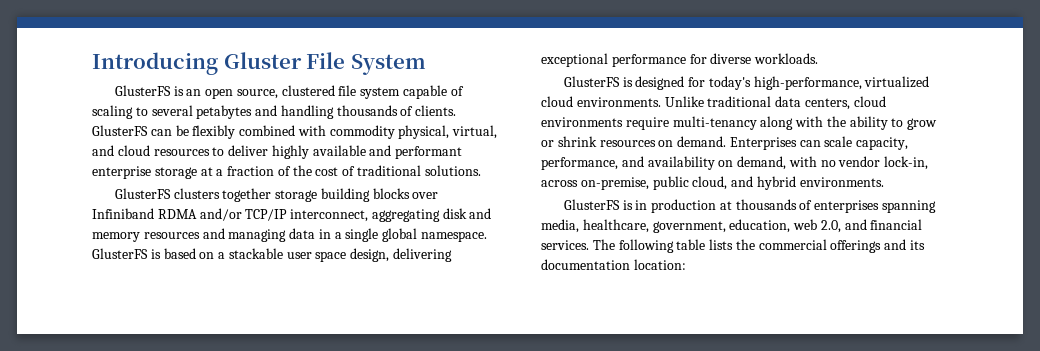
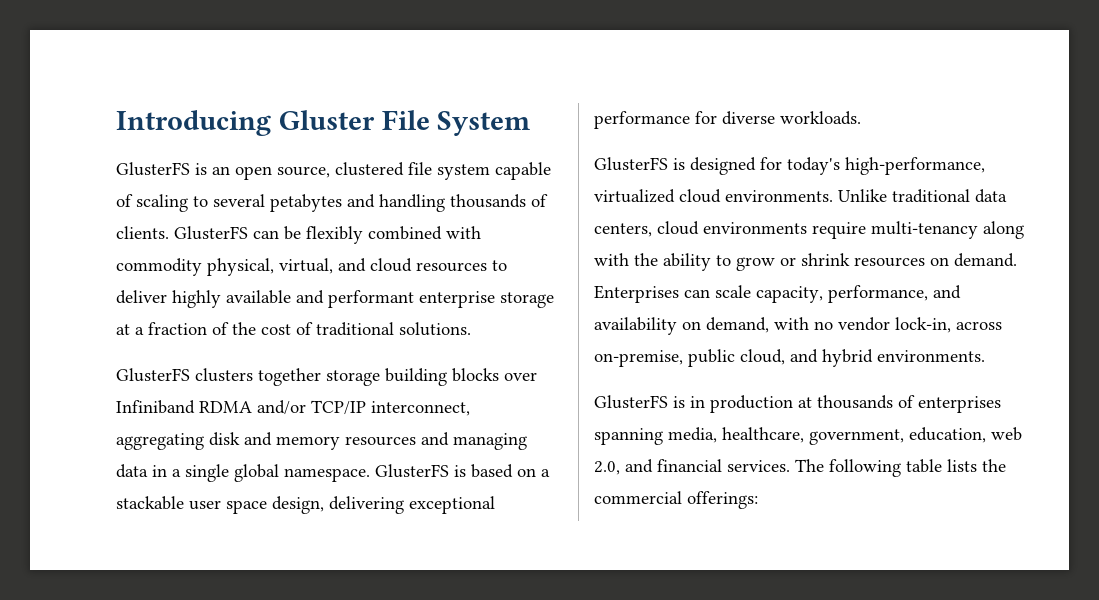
[830,239,926,253] [541,259,686,270] offerings and its documentation location: -> [687,491,758,509] offerings:

